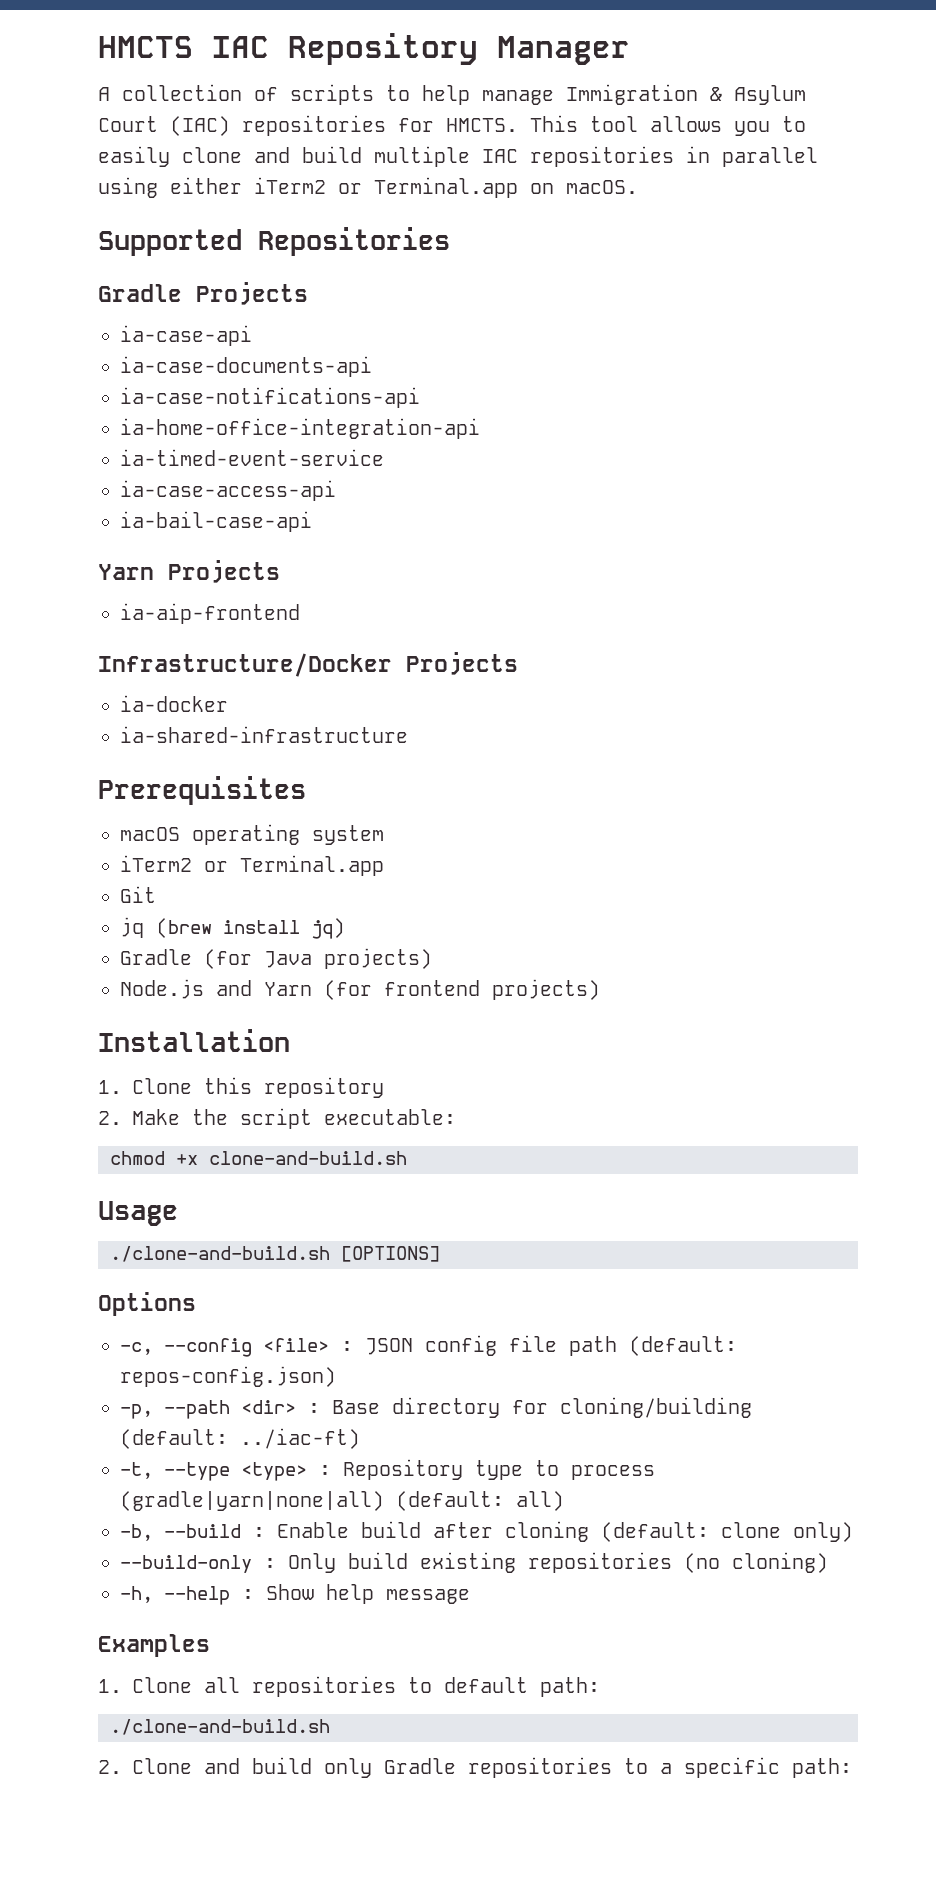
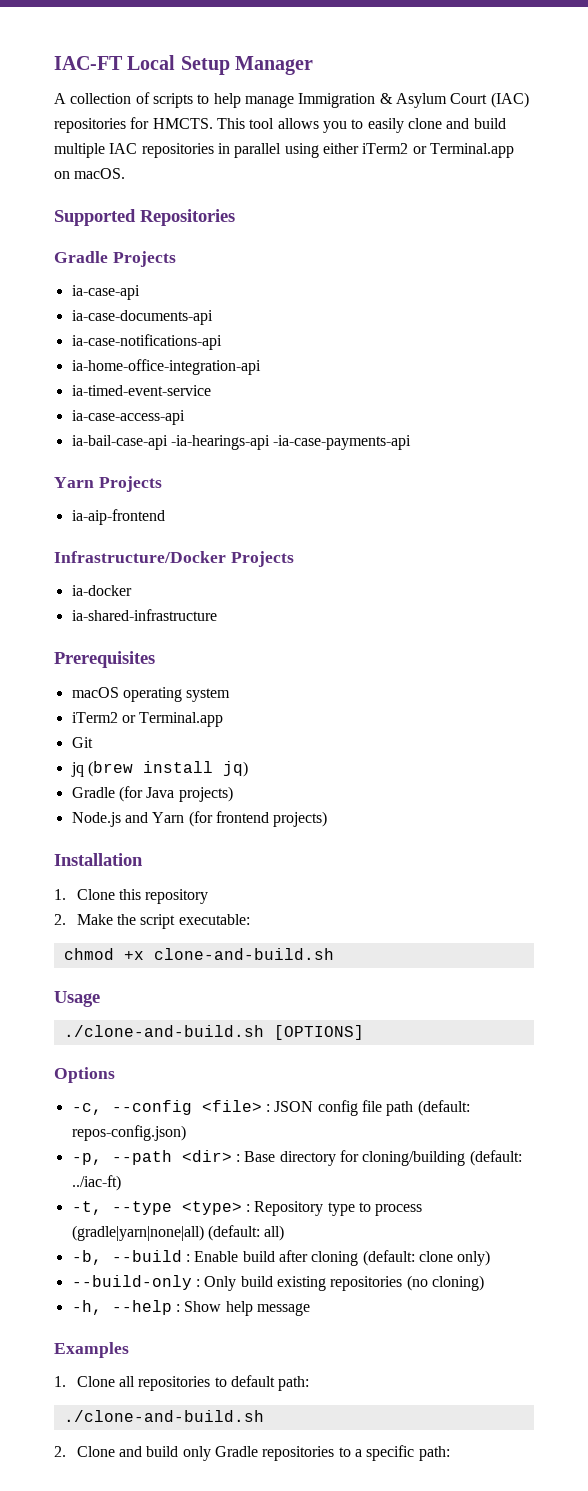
[98,33,478,65] HMCTS IAC Repository -> [54,55,230,75] IAC-FT Local Setup
(312, 521) none -> [170,435,412,450] -ia-hearings-api -ia-case-payments-api

